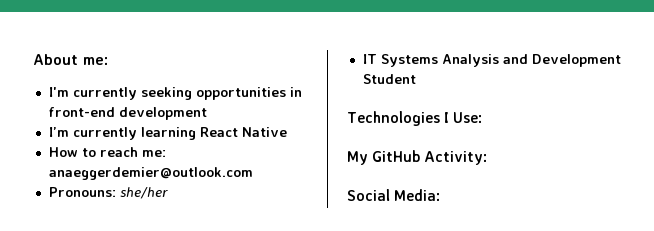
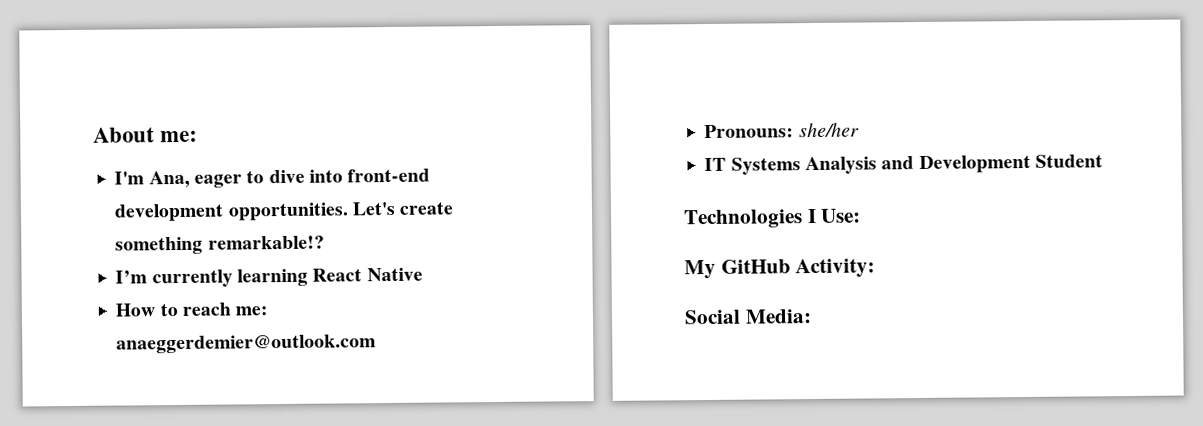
[72,87,302,100] [48,107,207,120] currently seeking opportunities in front-end development -> [148,168,431,189] [114,201,455,222] [115,235,325,255] Ana, eager to dive into front-end development opportunities. Let's create something remarkable!?

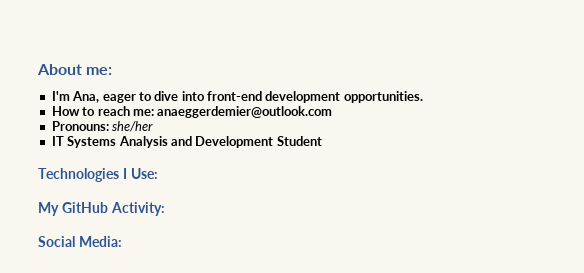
[351,201,455,216] [115,235,325,255] [115,267,423,288] Let's create something remarkable!? // I’m currently learning React Native -> (423, 97) none

